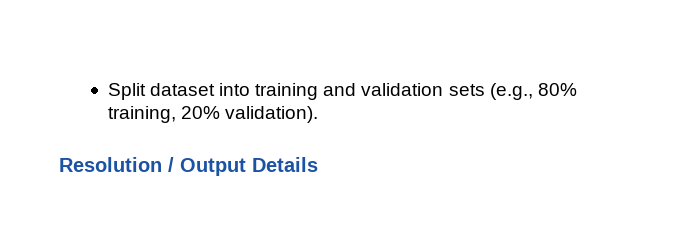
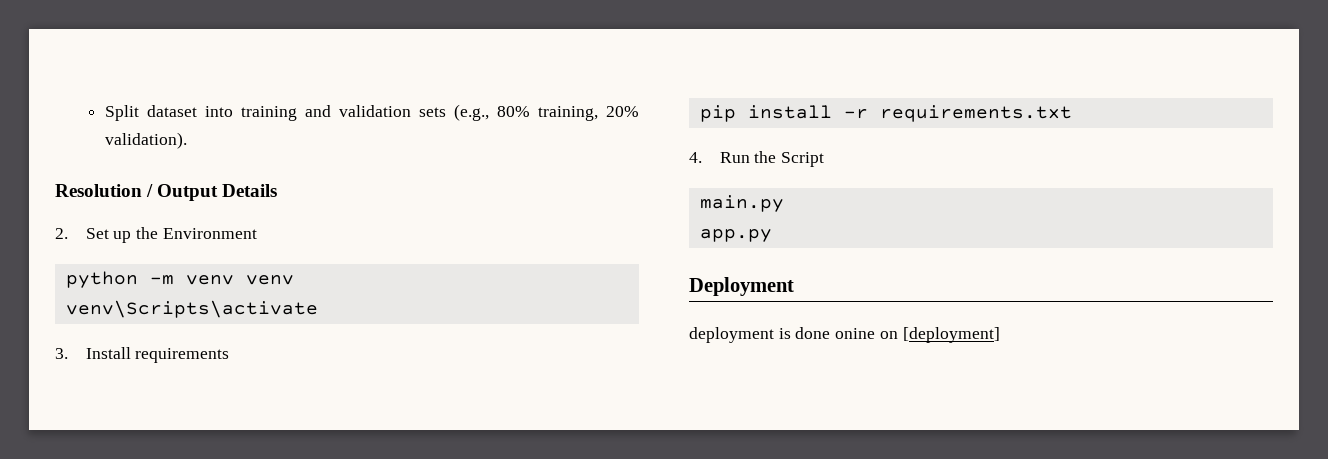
(318, 164) none -> [55,227,257,243] [65,271,294,288] [65,300,318,318] [55,347,230,363] [699,105,1072,122] [689,151,825,167] [699,195,784,212] [699,229,772,242] [689,277,794,296] [689,327,1000,343] // 2. Set up the Environment // python -m venv venv // venv\Scripts\activate // 3. Install requirements // pip install -r requirements.txt // 4. Run the Script // main.py // app.py // Deployment // deployment is done onine on [deployment]

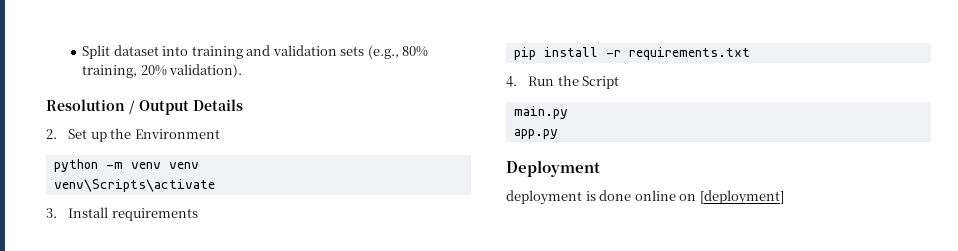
[835,328,876,339] onine -> [634,190,676,201] online

